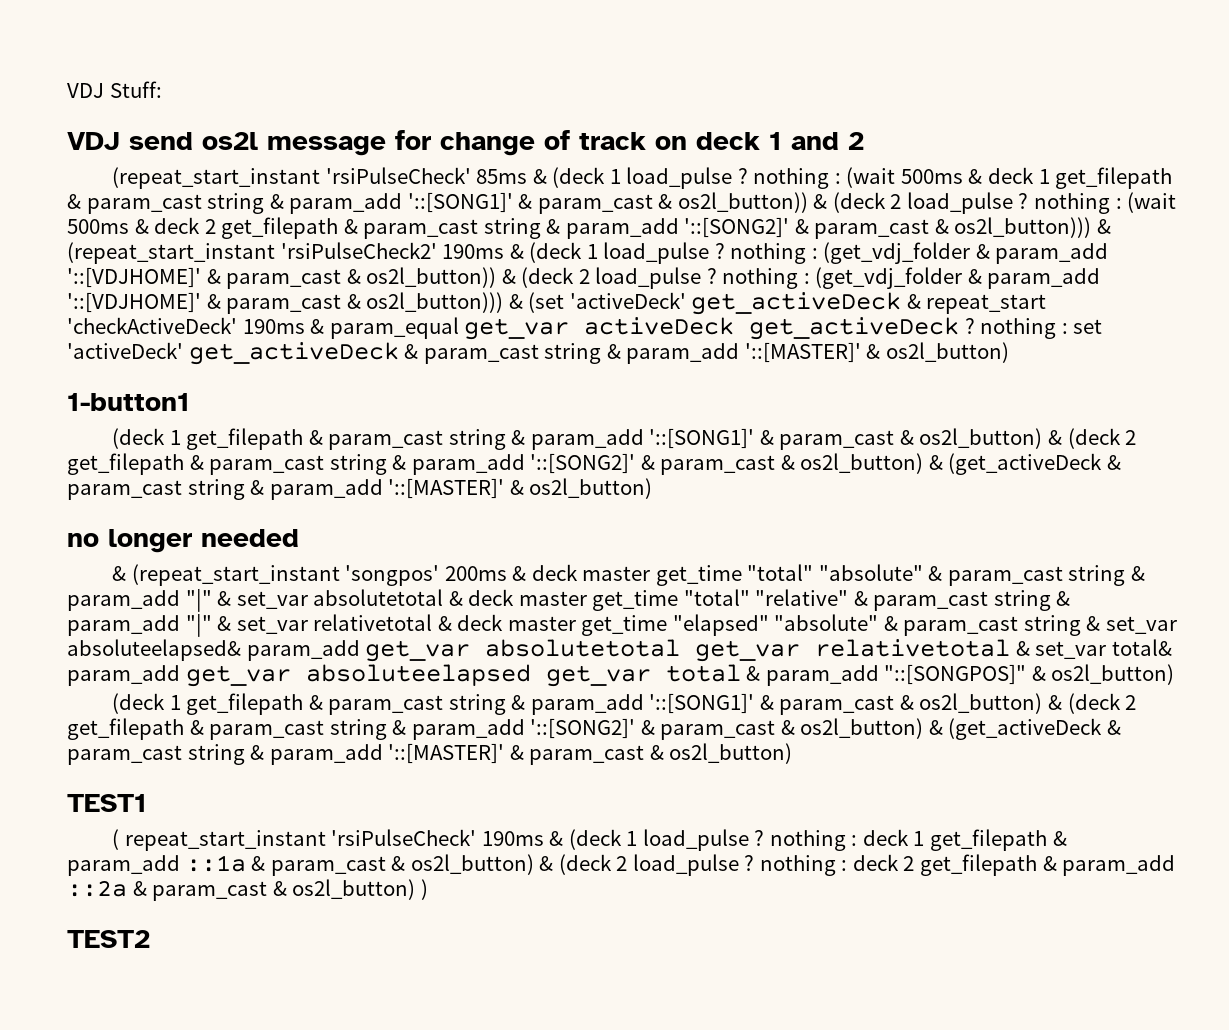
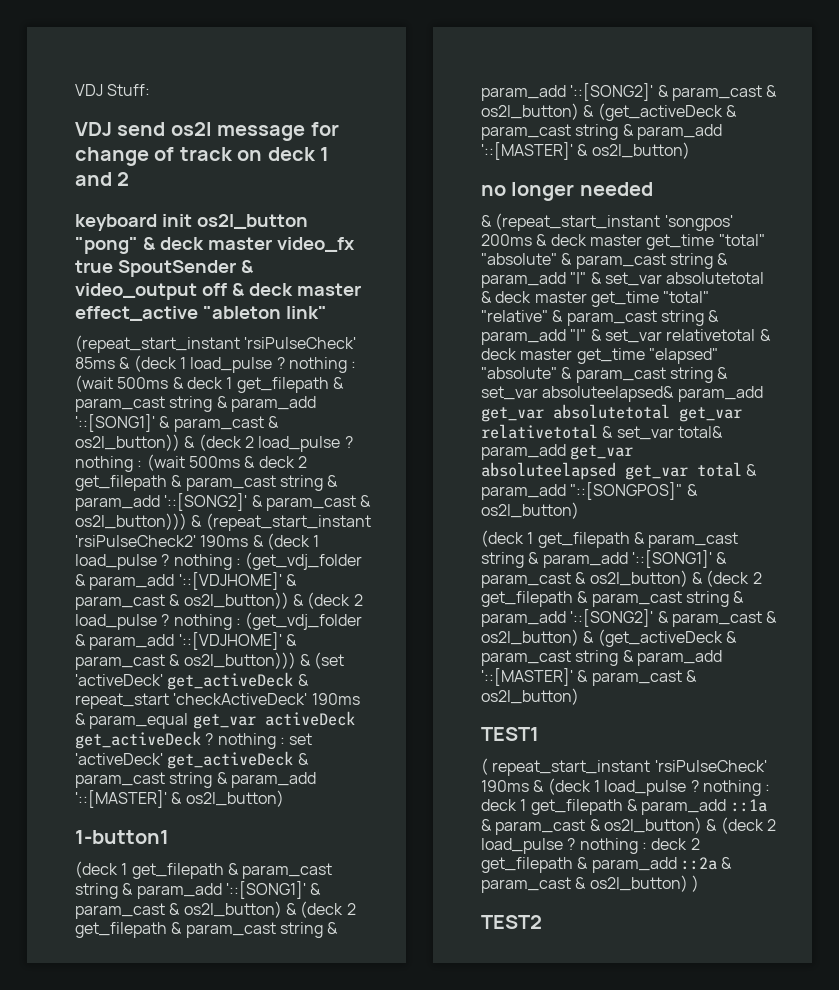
(864, 141) none -> [75,214,308,231] [75,237,355,254] [75,260,254,277] [75,283,361,300] [75,306,327,321] // keyboard init os2l_button "pong" & deck master video_fx true SpoutSender & video_output off & deck master effect_active "ableton link"

